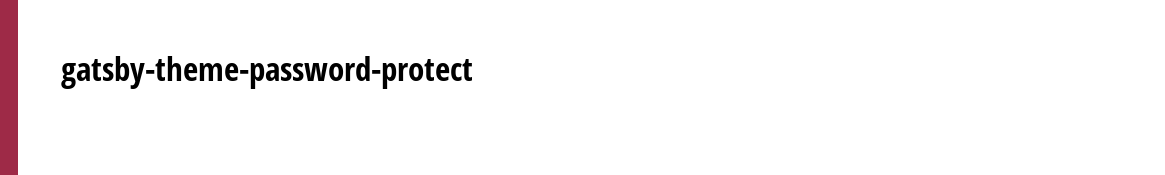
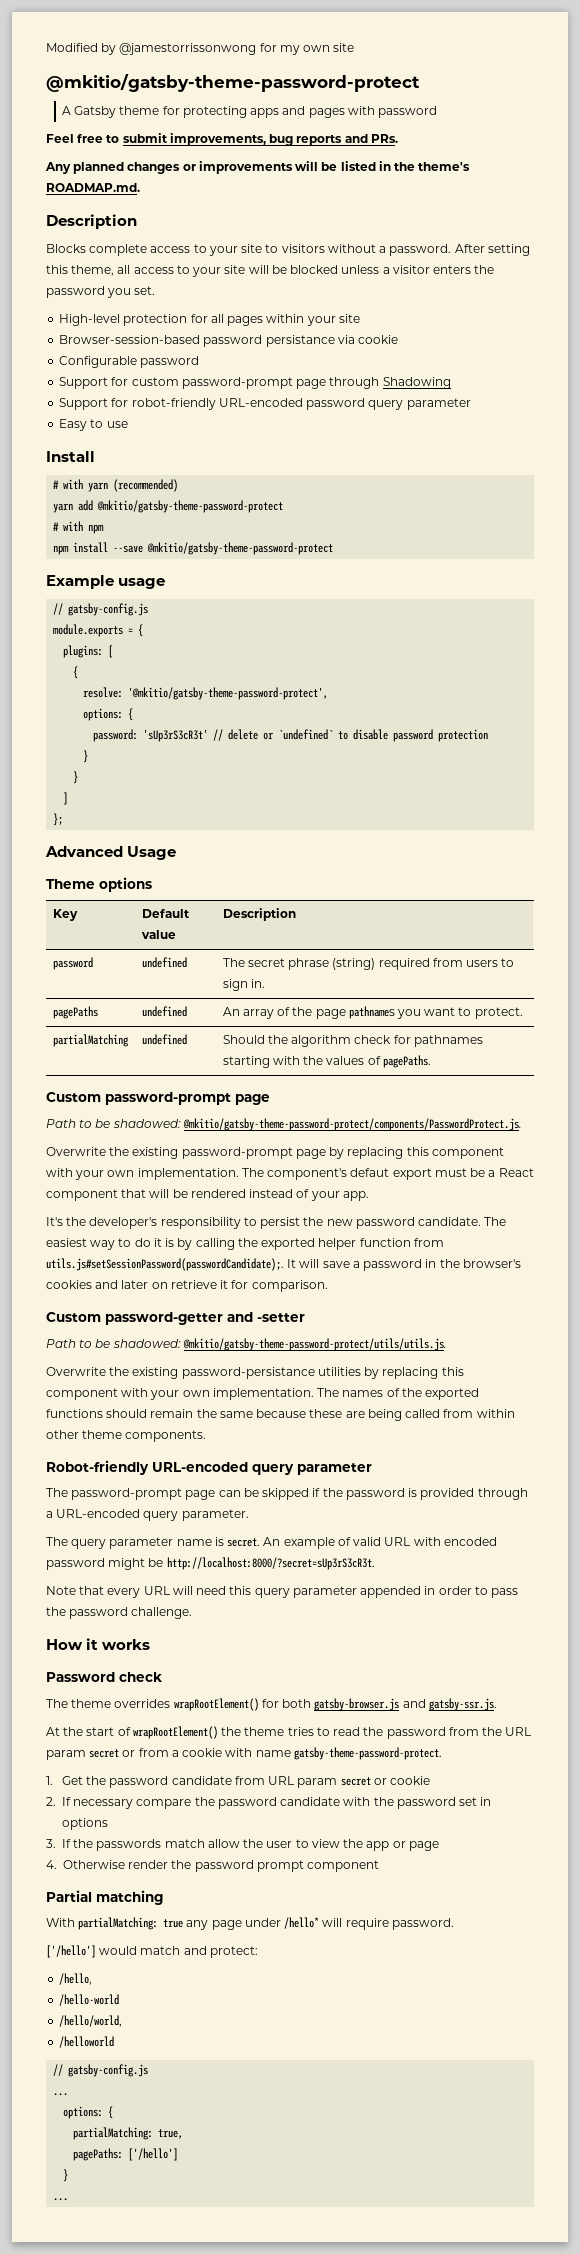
[61,56,473,89] gatsby-theme-password-protect -> [46,43,355,55] [46,74,420,92] [61,106,438,118] [46,133,398,146] [45,161,471,174] [46,183,140,192] [46,214,137,229] [46,244,530,256] [46,265,495,277] [46,286,156,298] [59,314,360,326] [59,335,399,347] [59,356,200,368] [59,377,451,389] [59,398,471,410] [59,419,128,431] [46,451,95,462] [53,479,179,492] [53,500,284,513] [53,521,105,534] [53,542,334,555] [46,575,166,589] [53,603,149,616] [53,624,144,637] [63,645,114,658] [73,666,79,679] [83,687,329,700] [83,708,134,721] [93,729,489,742] [83,750,89,763] [73,771,79,784] [63,792,69,805] [53,813,64,826] [45,846,177,860] [46,877,152,892] [52,909,78,921] [141,909,190,918] [140,930,176,939] [222,908,296,921] [52,957,93,970] [141,957,187,968] [222,958,515,970] [222,979,265,991] [52,1006,98,1019] [141,1006,187,1017] [222,1006,523,1019] [52,1034,129,1047] [141,1034,187,1045] [222,1035,483,1047] [222,1055,431,1068] [46,1092,270,1105] [46,1118,522,1131] [46,1147,504,1159] [46,1168,534,1180] [46,1189,369,1201] [46,1217,507,1229] [46,1238,444,1250] [46,1258,521,1271] [46,1280,328,1292] [46,1312,305,1325] [46,1338,447,1351] [46,1367,464,1379] [46,1388,480,1400] [46,1409,515,1421] [46,1430,207,1442] [46,1460,372,1475] [46,1488,528,1500] [46,1509,249,1521] [46,1537,497,1549] [46,1557,375,1570] [46,1586,519,1598] [46,1607,193,1619] [46,1638,151,1650] [46,1672,162,1682] [46,1698,497,1711] [46,1726,532,1739] [46,1747,442,1760] [46,1776,431,1788] [46,1797,492,1809] [62,1818,108,1830] [46,1839,439,1851] [46,1860,380,1872] [46,1890,163,1905] [46,1917,454,1930] [46,1945,258,1958] [59,1973,93,1985] [59,1994,120,2006] [59,2015,123,2027] [59,2036,115,2048] [53,2064,149,2077] [53,2093,69,2096] [63,2106,114,2119] [73,2127,184,2140] [73,2148,179,2161] [63,2169,69,2182] [53,2198,69,2201] Modified by @jamestorrissonwong for my own site // @mkitio/gatsby-theme-password-protect // A Gatsby theme for protecting apps and pages with password // Feel free to submit improvements, bug reports and PRs. // Any planned changes or improvements will be listed in the theme's ROADMAP.md. // Description // Blocks complete access to your site to visitors without a password. After setting this theme, all access to your site will be blocked unless a visitor enters the password you set. // High-level protection for all pages within your site // Browser-session-based password persistance via cookie // Configurable password // Support for custom password-prompt page through Shadowing // Support for robot-friendly URL-encoded password query parameter // Easy to use // Install // # with yarn (recommended) // yarn add @mkitio/gatsby-theme-password-protect // # with npm // npm install --save @mkitio/gatsby-theme-password-protect // Example usage // // gatsby-config.js // module.exports = { // plugins: [ // { // resolve: '@mkitio/gatsby-theme-password-protect', // options: { // password: 'sUp3rS3cR3t' // delete or `undefined` to disable password protection // } // } // ] // }; // Advanced Usage // Theme options // Key | Default value | Description // password | undefined | The secret phrase (string) required from users to sign in. // pagePaths | undefined | An array of the page pathnames you want to protect. // partialMatching | undefined | Should the algorithm check for pathnames starting with the values of pagePaths. // Custom password-prompt page // Path to be shadowed: @mkitio/gatsby-theme-password-protect/components/PasswordProtect.js. // Overwrite the existing password-prompt page by replacing this component with your own implementation. The component's defaut export must be a React component that will be rendered instead of your app. // It's the developer's responsibility to persist the new password candidate. The easiest way to do it is by calling the exported helper function from utils.js#setSessionPassword(passwordCandidate);. It will save a password in the browser's cookies and later on retrieve it for comparison. // Custom password-getter and -setter // Path to be shadowed: @mkitio/gatsby-theme-password-protect/utils/utils.js. // Overwrite the existing password-persistance utilities by replacing this component with your own implementation. The names of the exported functions should remain the same because these are being called from within other theme components. // Robot-friendly URL-encoded query parameter // The password-prompt page can be skipped if the password is provided through a URL-encoded query parameter. // The query parameter name is secret. An example of valid URL with encoded password might be http://localhost:8000/?secret=sUp3rS3cR3t. // Note that every URL will need this query parameter appended in order to pass the password challenge. // How it works // Password check // The theme overrides wrapRootElement() for both gatsby-browser.js and gatsby-ssr.js. // At the start of wrapRootElement() the theme tries to read the password from the URL param secret or from a cookie with name gatsby-theme-password-protect. // 1. Get the password candidate from URL param secret or cookie // 2. If necessary compare the password candidate with the password set in options // 3. If the passwords match allow the user to view the app or page // 4. Otherwise render the password prompt component // Partial matching // With partialMatching: true any page under /hello* will require password. // ['/hello'] would match and protect: // /hello, // /hello-world // /hello/world, // /helloworld // // gatsby-config.js // ... // options: { // partialMatching: true, // pagePaths: ['/hello'] // } // ...

